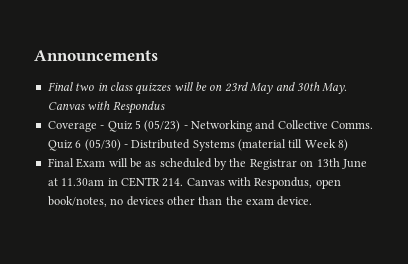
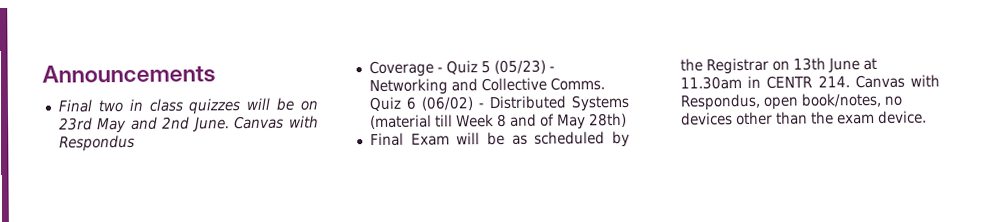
[296,82,348,94] 30th May. -> [162,116,230,132] 2nd June.
[84,139,121,151] (05/30) -> [420,96,473,111] (06/02)
[338,139,349,151] 8) -> [496,112,627,130] 8 and of May 28th)

